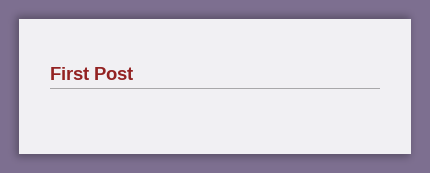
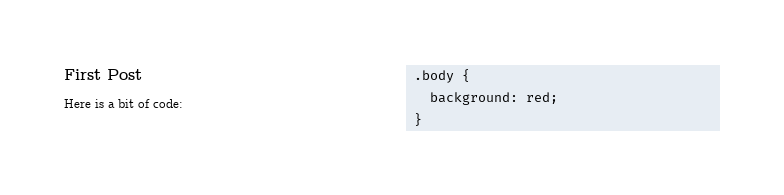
(133, 73) none -> [64,99,183,108] [413,69,470,83] [429,92,558,105] [413,113,422,126] // Here is a bit of code: // .body { // background: red; // }

